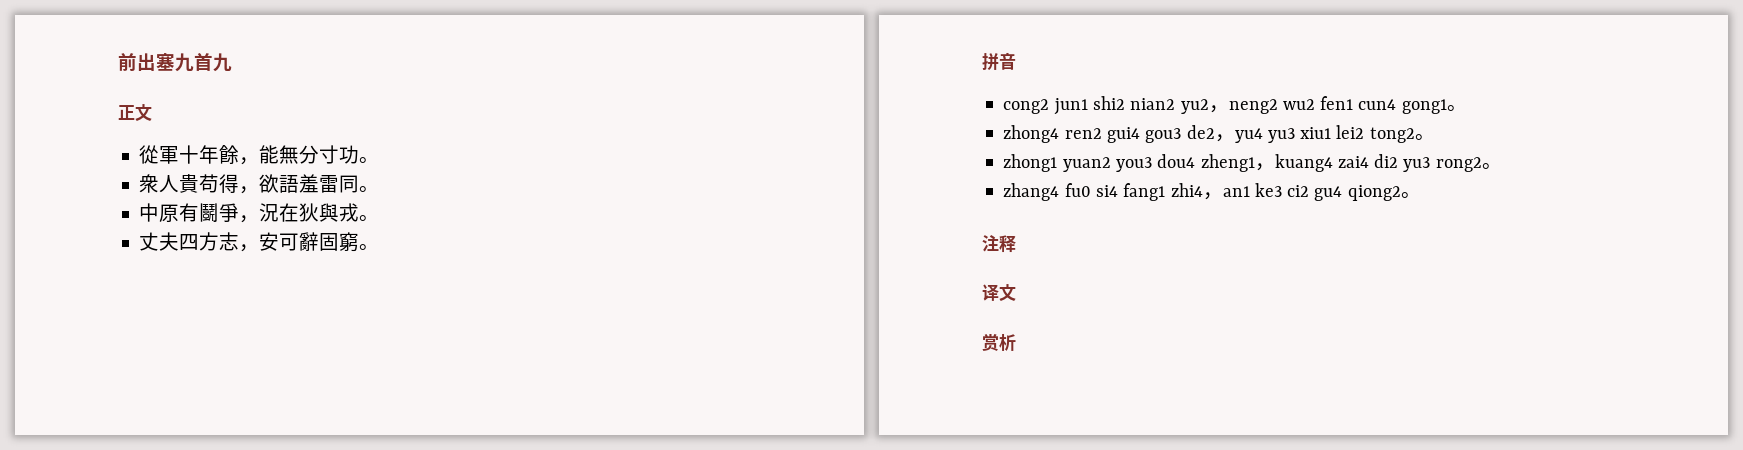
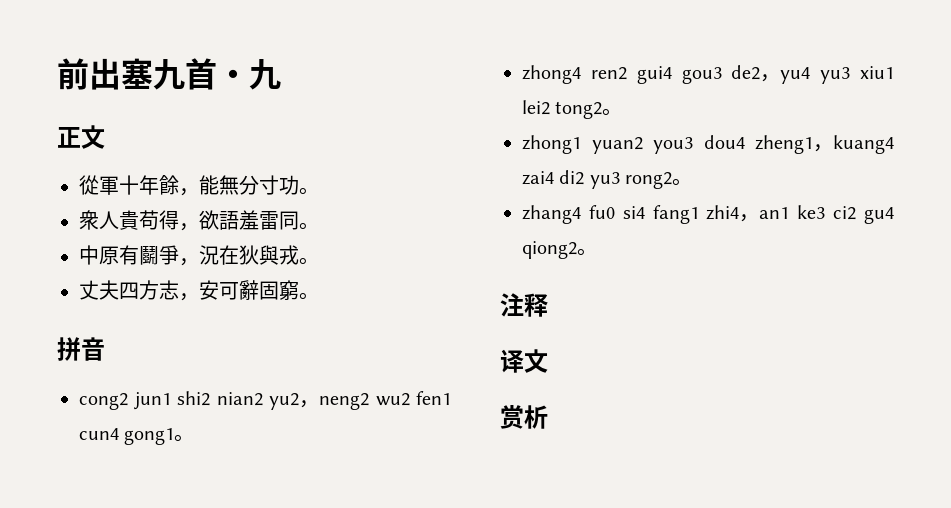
(213, 61) none -> [217,69,249,86] ・

